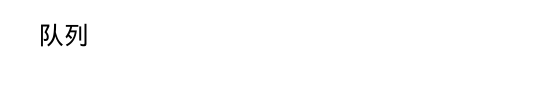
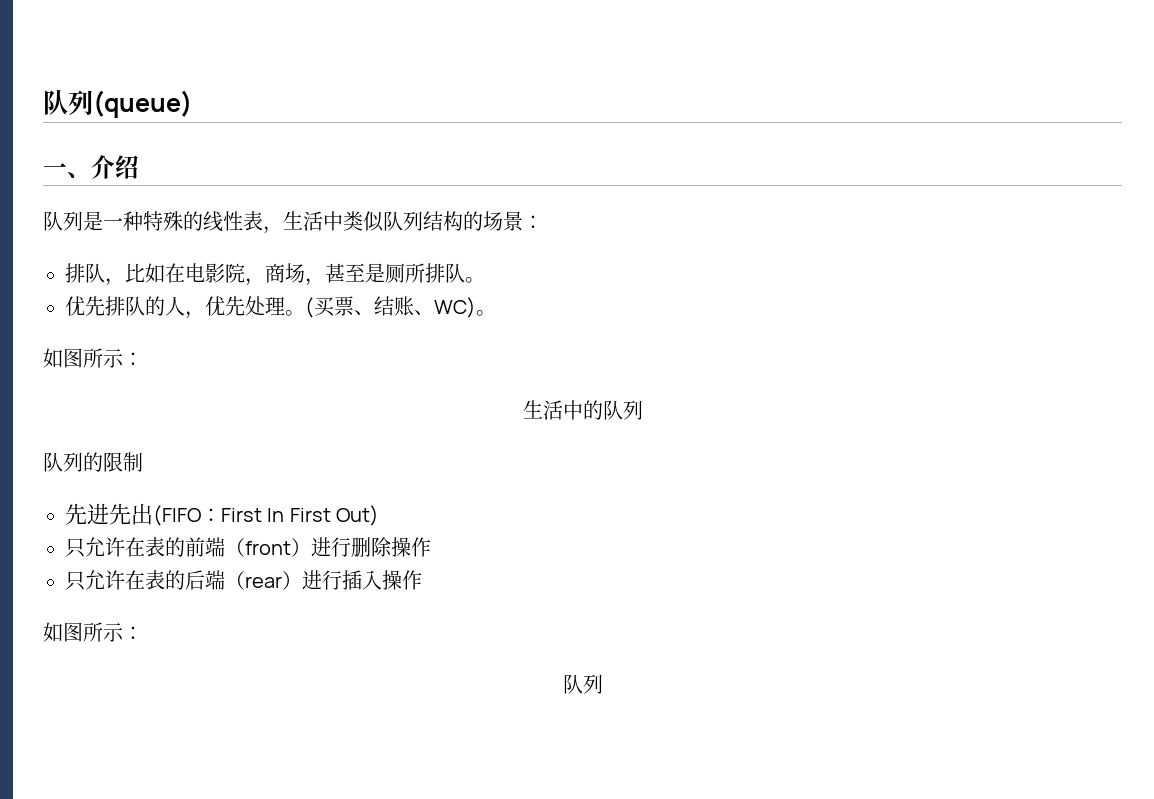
[39,23,89,47] 队列 -> [43,90,192,118] [43,155,139,179] [43,211,543,234] [65,263,485,286] [65,296,496,319] [43,348,143,368] [522,400,643,420] [43,452,143,472] [65,503,380,526] [65,537,431,558] [65,570,422,591] [43,622,143,642] [562,674,603,694] 队列(queue) // 一、介绍 // 队列是一种特殊的线性表，生活中类似队列结构的场景： // 排队，比如在电影院，商场，甚至是厕所排队。 // 优先排队的人，优先处理。(买票、结账、WC)。 // 如图所示： // 生活中的队列 // 队列的限制 // 先进先出(FIFO：First In First Out) // 只允许在表的前端（front）进行删除操作 // 只允许在表的后端（rear）进行插入操作 // 如图所示： // 队列

